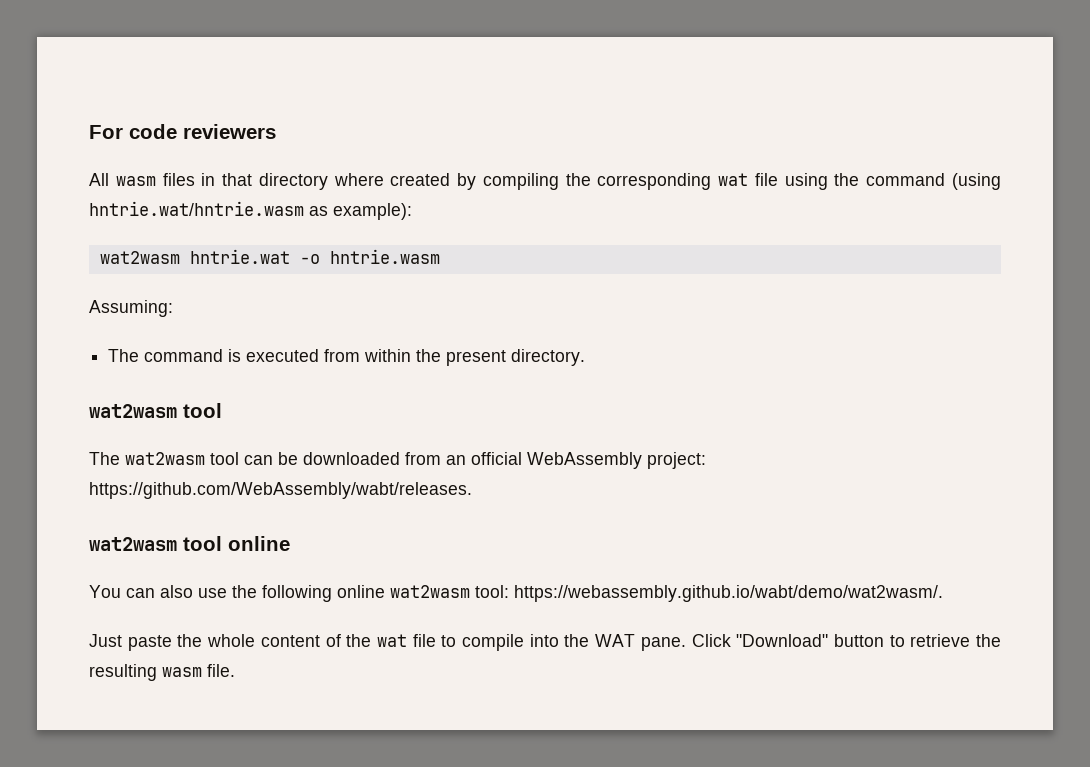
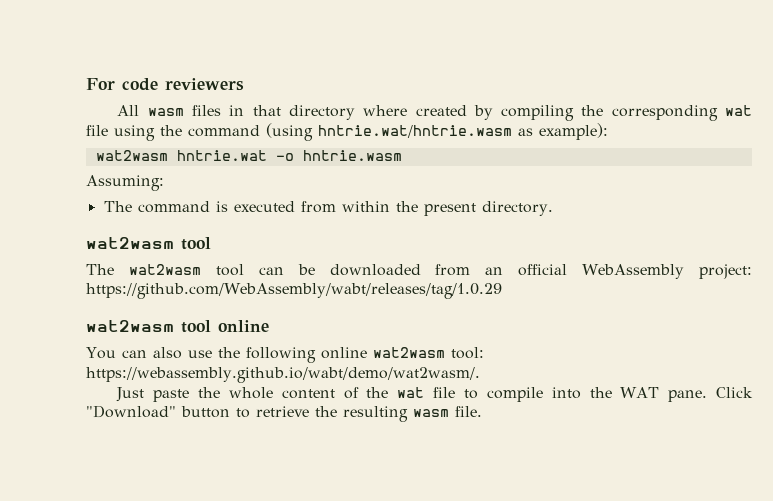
[89,482,472,499] https://github.com/WebAssembly/wabt/releases. -> [86,283,502,299] https://github.com/WebAssembly/wabt/releases/tag/1.0.29

